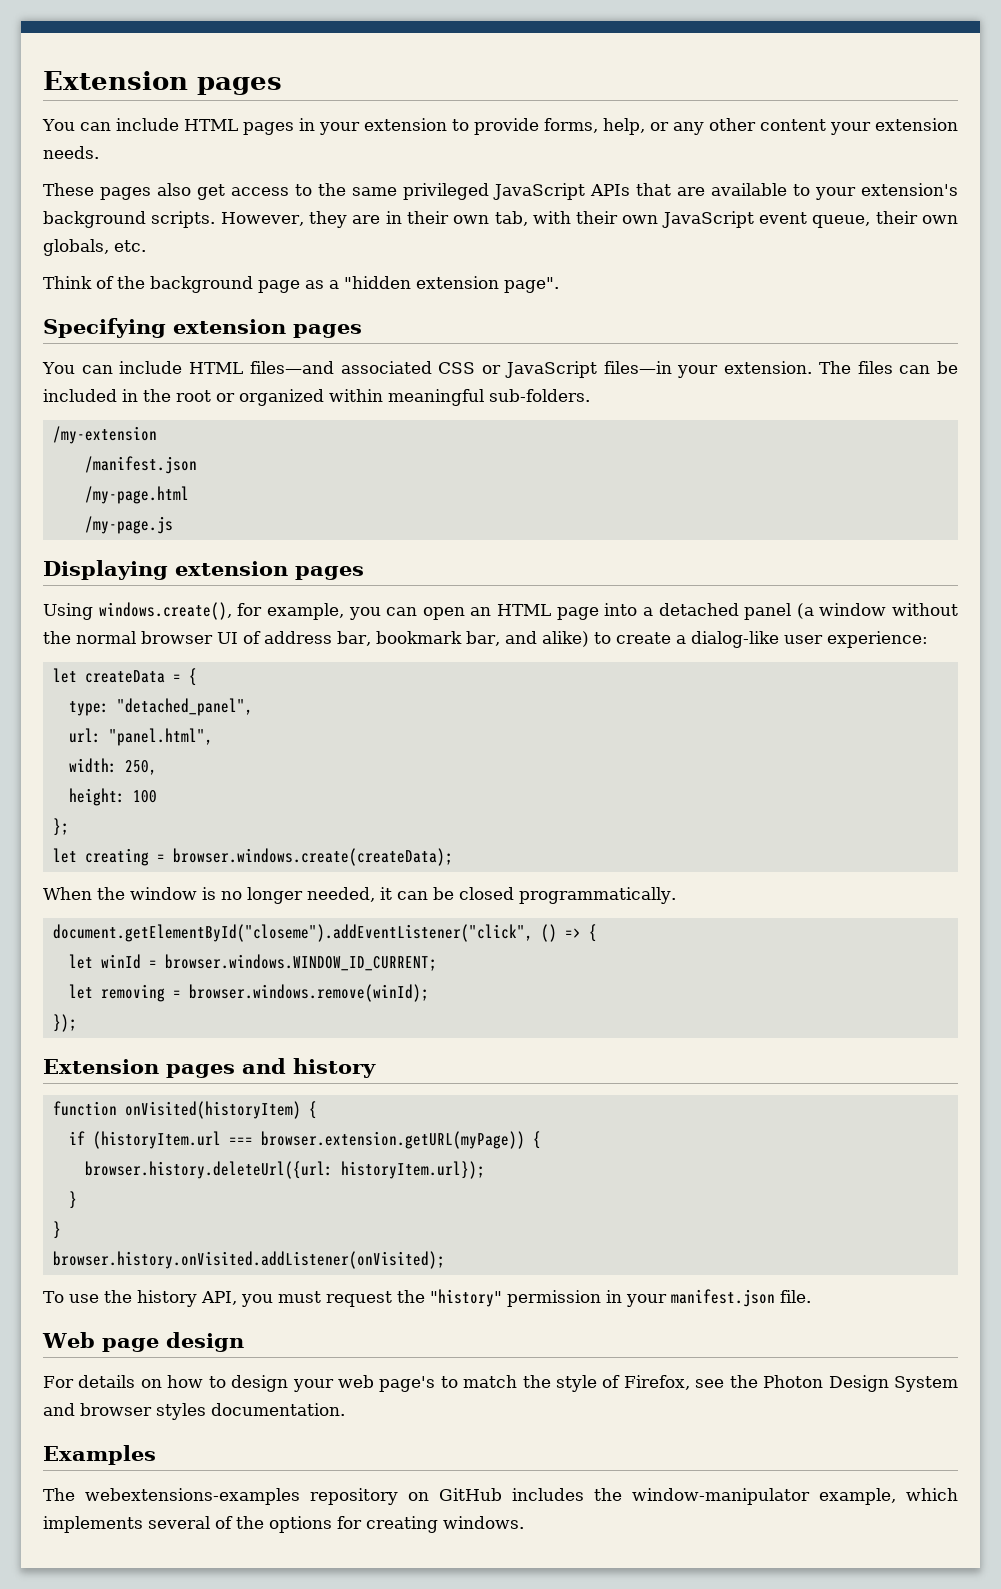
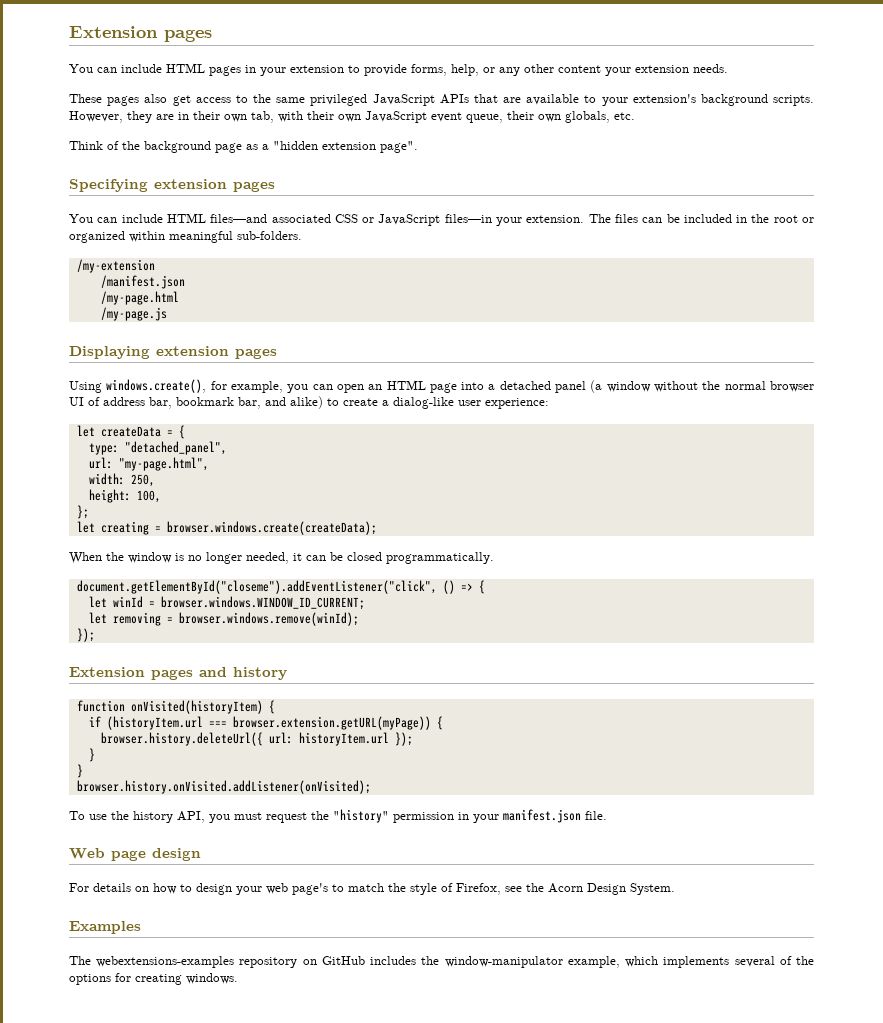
[108,728,213,746] "panel.html", -> [118,457,209,471] "my-page.html",
[132,790,157,803] 100 -> [136,490,161,503] 100,
[84,1161,485,1179] browser.history.deleteUrl({url: historyItem.url}); -> [100,732,413,746] browser.history.deleteUrl({ url: historyItem.url });
[763,1375,958,1392] [43,1403,345,1420] Photon Design System and browser styles documentation. -> [548,883,675,895] Acorn Design System.

